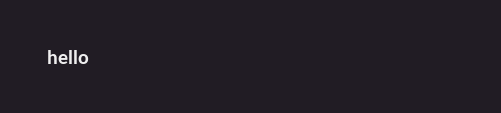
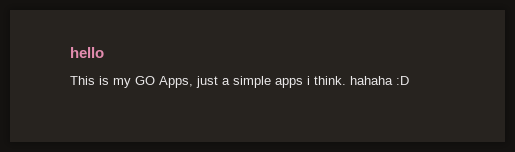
(89, 57) none -> [70,76,409,88] // This is my GO Apps, just a simple apps i think. hahaha :D

